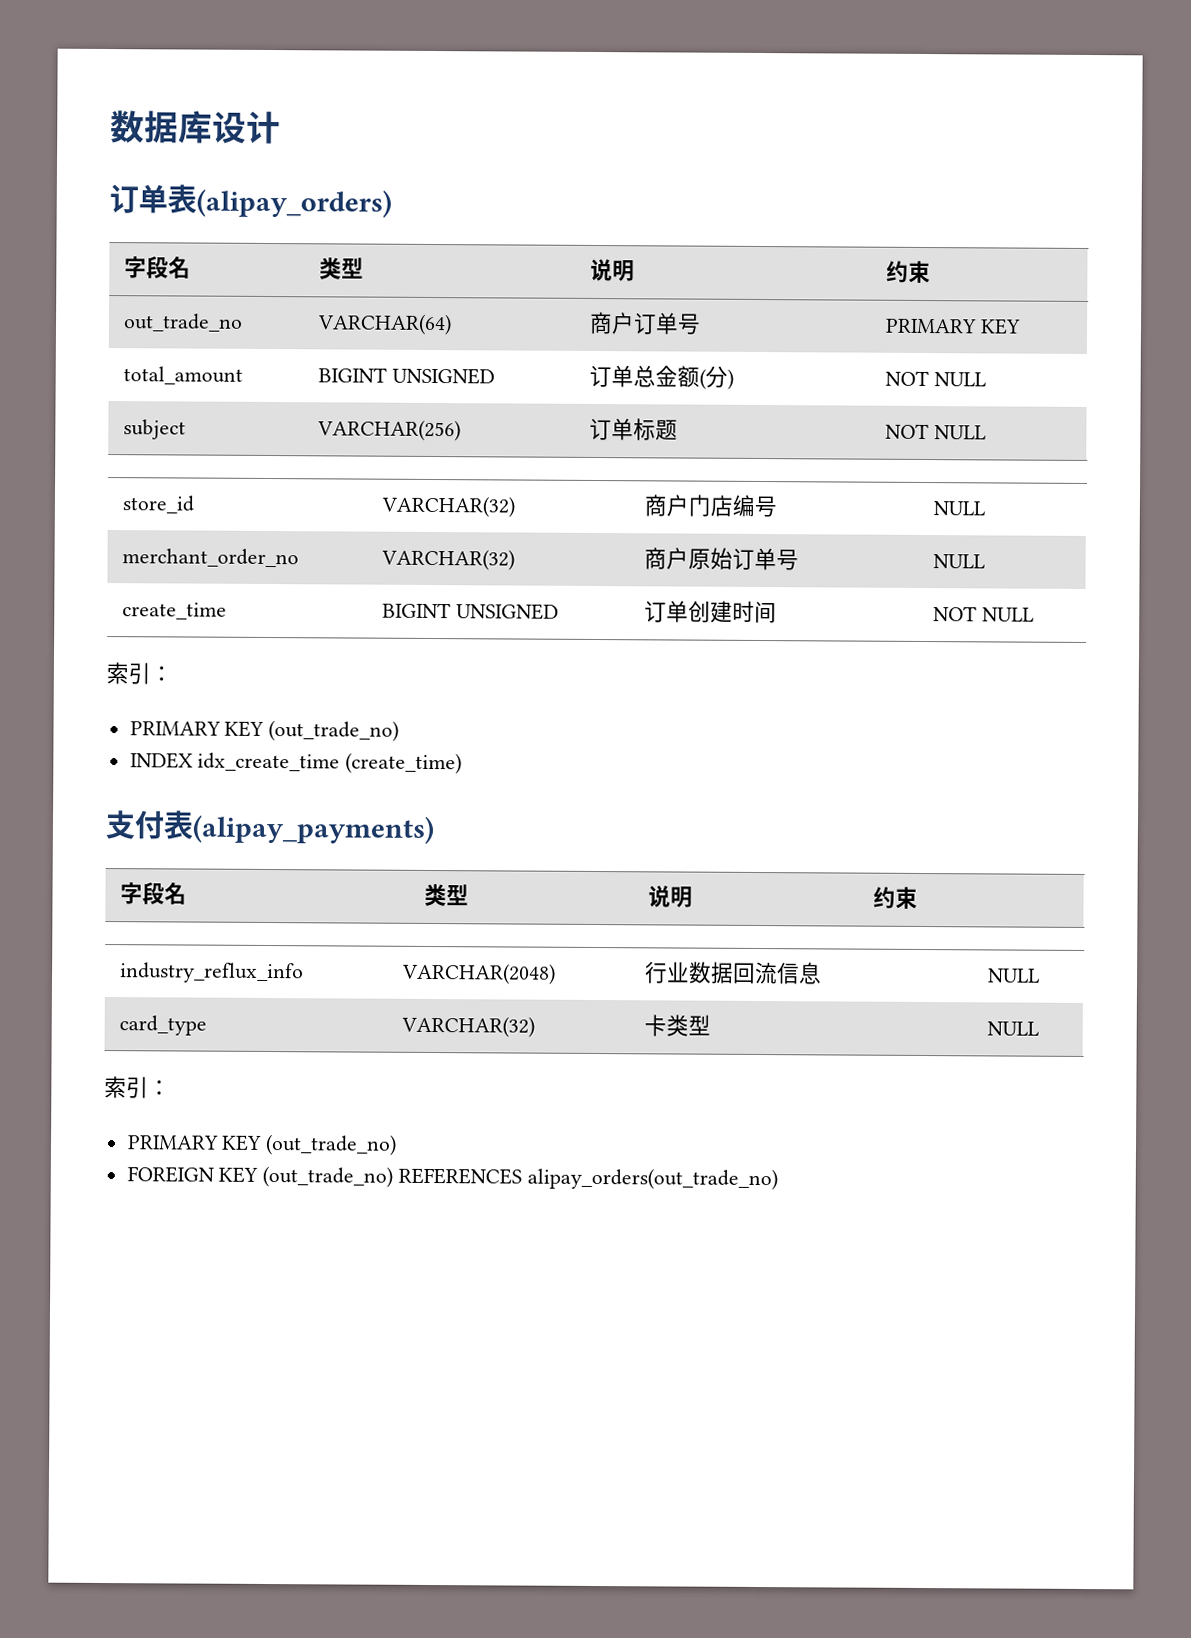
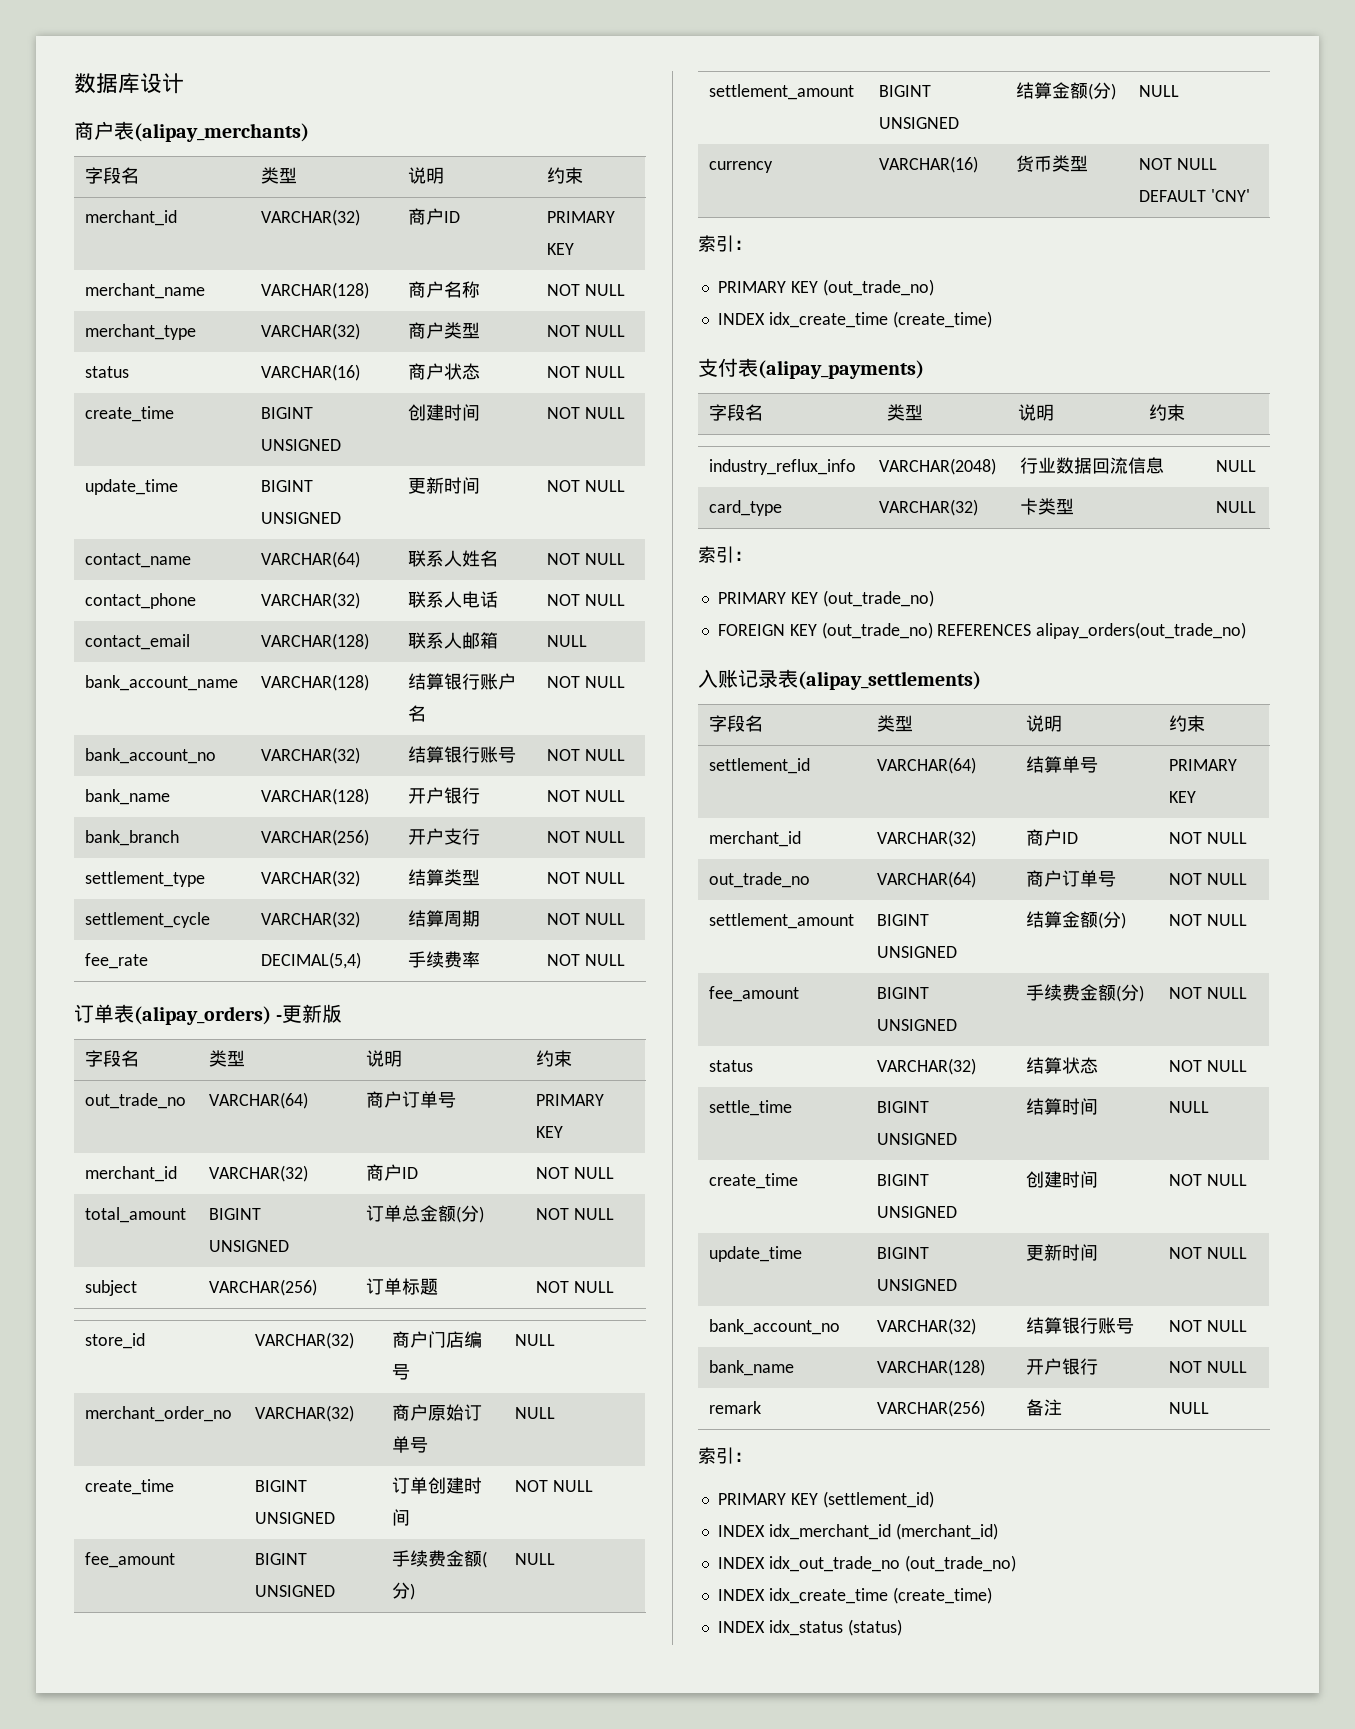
(281, 127) none -> [74,121,309,142] [85,167,140,184] [261,167,298,184] [408,167,445,184] [547,167,584,184] [85,210,178,226] [261,209,361,226] [408,208,461,225] [547,211,616,223] [547,243,575,255] [85,283,206,299] [261,282,370,299] [408,281,481,298] [547,284,626,296] [85,324,197,340] [261,323,361,340] [408,322,481,339] [547,325,626,337] [85,366,130,378] [261,364,361,381] [408,363,481,380] [547,366,626,378] [85,406,175,422] [261,407,314,419] [261,439,342,451] [408,404,481,421] [547,407,626,419] [85,479,179,495] [261,480,314,492] [261,512,342,524] [408,477,481,494] [547,480,626,492] [85,553,192,568] [261,551,361,568] [408,550,499,567] [547,553,626,565] [85,593,197,609] [261,592,361,609] [408,591,499,608] [547,594,626,606] [85,634,191,650] [261,633,370,650] [408,632,499,649] [547,635,588,647] [85,675,239,691] [261,674,370,691] [408,673,517,690] [408,705,427,722] [547,676,626,688] [85,748,217,764] [261,747,361,764] [408,746,517,763] [547,749,626,761] [85,789,171,805] [261,788,370,805] [408,787,481,804] [547,790,626,802] [85,830,180,846] [261,829,370,846] [408,828,481,845] [547,831,626,843] [85,871,206,887] [261,870,361,887] [408,869,481,886] [547,872,626,884] [85,912,211,928] [261,911,361,928] [408,910,481,927] [547,913,626,925] [85,953,149,969] [261,952,362,969] [408,951,481,968] [547,954,626,966] // 商户表(alipay_merchants) // 字段名 | 类型 | 说明 | 约束 // merchant_id | VARCHAR(32) | 商户ID | PRIMARY KEY // merchant_name | VARCHAR(128) | 商户名称 | NOT NULL // merchant_type | VARCHAR(32) | 商户类型 | NOT NULL // status | VARCHAR(16) | 商户状态 | NOT NULL // create_time | BIGINT UNSIGNED | 创建时间 | NOT NULL // update_time | BIGINT UNSIGNED | 更新时间 | NOT NULL // contact_name | VARCHAR(64) | 联系人姓名 | NOT NULL // contact_phone | VARCHAR(32) | 联系人电话 | NOT NULL // contact_email | VARCHAR(128) | 联系人邮箱 | NULL // bank_account_name | VARCHAR(128) | 结算银行账户名 | NOT NULL // bank_account_no | VARCHAR(32) | 结算银行账号 | NOT NULL // bank_name | VARCHAR(128) | 开户银行 | NOT NULL // bank_branch | VARCHAR(256) | 开户支行 | NOT NULL // settlement_type | VARCHAR(32) | 结算类型 | NOT NULL // settlement_cycle | VARCHAR(32) | 结算周期 | NOT NULL // fee_rate | DECIMAL(5,4) | 手续费率 | NOT NULL
(392, 203) none -> [276,1004,343,1023] -更新版
(1022, 326) none -> [85,1166,178,1182] [209,1165,309,1182] [366,1164,419,1181] [536,1167,615,1179] // merchant_id | VARCHAR(32) | 商户ID | NOT NULL
(1035, 614) none -> [85,1552,176,1568] [255,1553,308,1565] [255,1585,336,1597] [392,1550,488,1568] [392,1582,416,1600] [515,1553,556,1565] [709,84,855,100] [879,85,932,97] [879,117,960,129] [1016,82,1117,100] [1139,85,1180,97] [709,161,774,173] [879,156,979,173] [1016,155,1089,172] [1139,158,1218,170] [1139,189,1251,202] // fee_amount | BIGINT UNSIGNED | 手续费金额(分) | NULL // settlement_amount | BIGINT UNSIGNED | 结算金额(分) | NULL // currency | VARCHAR(16) | 货币类型 | NOT NULL DEFAULT 'CNY'
(778, 1179) none -> [698,669,981,690] [709,715,764,732] [877,715,914,732] [1026,715,1063,732] [1169,715,1206,732] [709,758,811,774] [877,757,977,774] [1026,756,1099,773] [1169,759,1238,771] [1169,791,1197,803] [709,831,802,847] [877,830,977,847] [1026,829,1079,846] [1169,832,1248,844] [709,872,811,888] [877,871,977,888] [1026,870,1117,887] [1169,873,1248,885] [709,913,855,929] [877,914,930,926] [877,946,958,958] [1026,911,1127,929] [1169,914,1248,926] [709,986,800,1002] [877,987,930,999] [877,1019,958,1031] [1026,984,1145,1002] [1169,987,1248,999] [709,1060,754,1072] [877,1058,977,1075] [1026,1057,1099,1074] [1169,1060,1248,1072] [709,1100,793,1116] [877,1101,930,1113] [877,1133,958,1145] [1026,1098,1099,1115] [1169,1101,1210,1113] [709,1173,799,1189] [877,1174,930,1186] [877,1206,958,1218] [1026,1171,1099,1188] [1169,1174,1248,1186] [709,1246,803,1262] [877,1247,930,1259] [877,1279,958,1291] [1026,1244,1099,1261] [1169,1247,1248,1259] [709,1319,841,1335] [877,1318,977,1335] [1026,1317,1135,1334] [1169,1320,1248,1332] [709,1360,795,1376] [877,1359,986,1376] [1026,1358,1099,1375] [1169,1361,1248,1373] [709,1401,762,1414] [877,1400,986,1417] [1026,1399,1063,1416] [1169,1402,1210,1414] [698,1447,752,1464] [717,1491,934,1508] [717,1523,998,1540] [717,1555,1016,1572] [717,1587,992,1604] [717,1619,902,1636] // 入账记录表(alipay_settlements) // 字段名 | 类型 | 说明 | 约束 // settlement_id | VARCHAR(64) | 结算单号 | PRIMARY KEY // merchant_id | VARCHAR(32) | 商户ID | NOT NULL // out_trade_no | VARCHAR(64) | 商户订单号 | NOT NULL // settlement_amount | BIGINT UNSIGNED | 结算金额(分) | NOT NULL // fee_amount | BIGINT UNSIGNED | 手续费金额(分) | NOT NULL // status | VARCHAR(32) | 结算状态 | NOT NULL // settle_time | BIGINT UNSIGNED | 结算时间 | NULL // create_time | BIGINT UNSIGNED | 创建时间 | NOT NULL // update_time | BIGINT UNSIGNED | 更新时间 | NOT NULL // bank_account_no | VARCHAR(32) | 结算银行账号 | NOT NULL // bank_name | VARCHAR(128) | 开户银行 | NOT NULL // remark | VARCHAR(256) | 备注 | NULL // 索引： // PRIMARY KEY (settlement_id) // INDEX idx_merchant_id (merchant_id) // INDEX idx_out_trade_no (out_trade_no) // INDEX idx_create_time (create_time) // INDEX idx_status (status)

